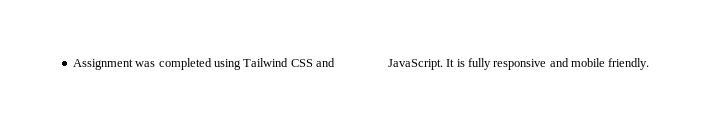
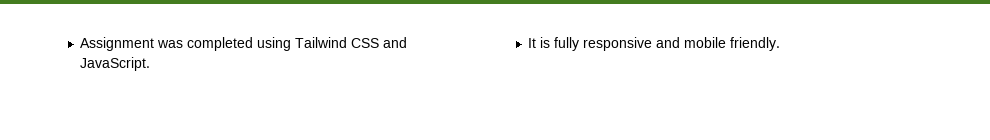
(443, 64) none -> (151, 64) //

